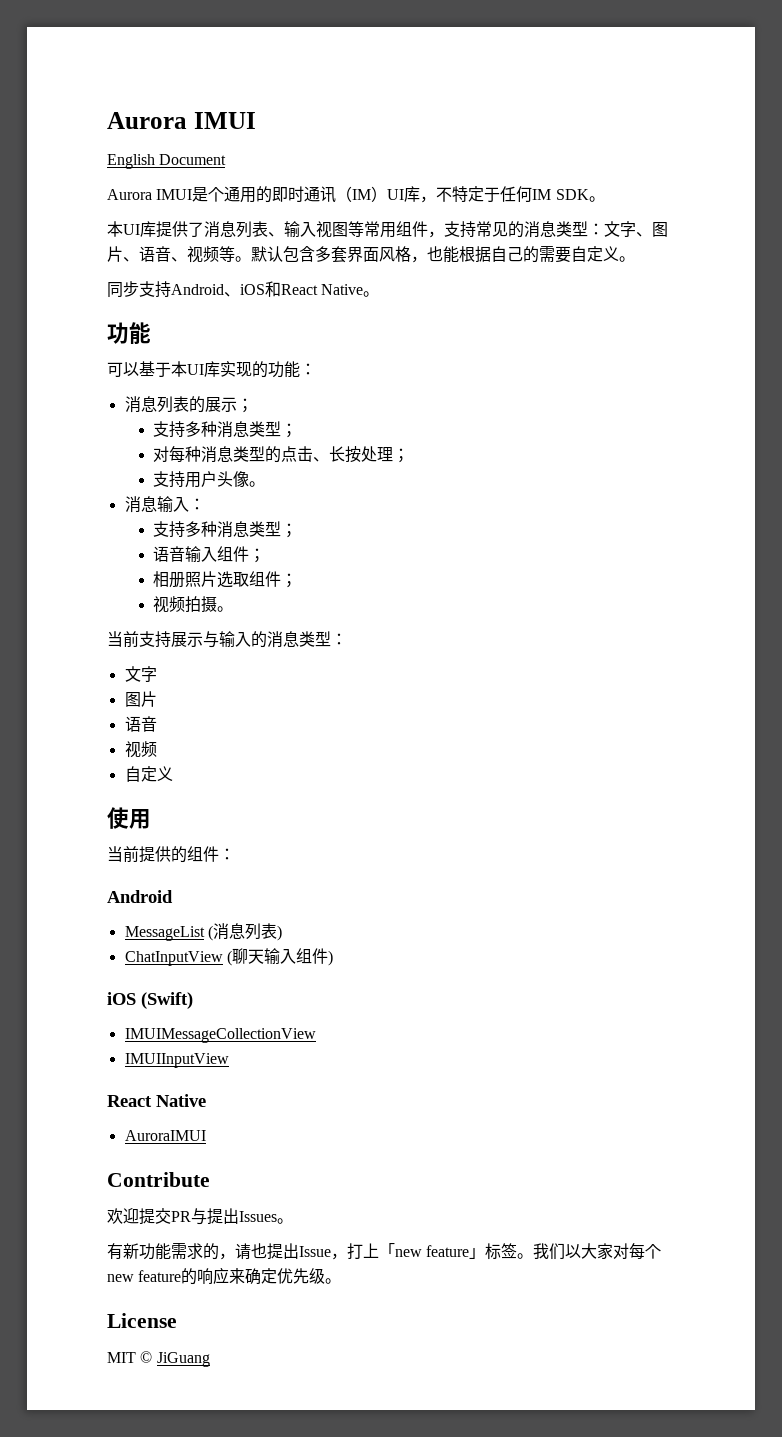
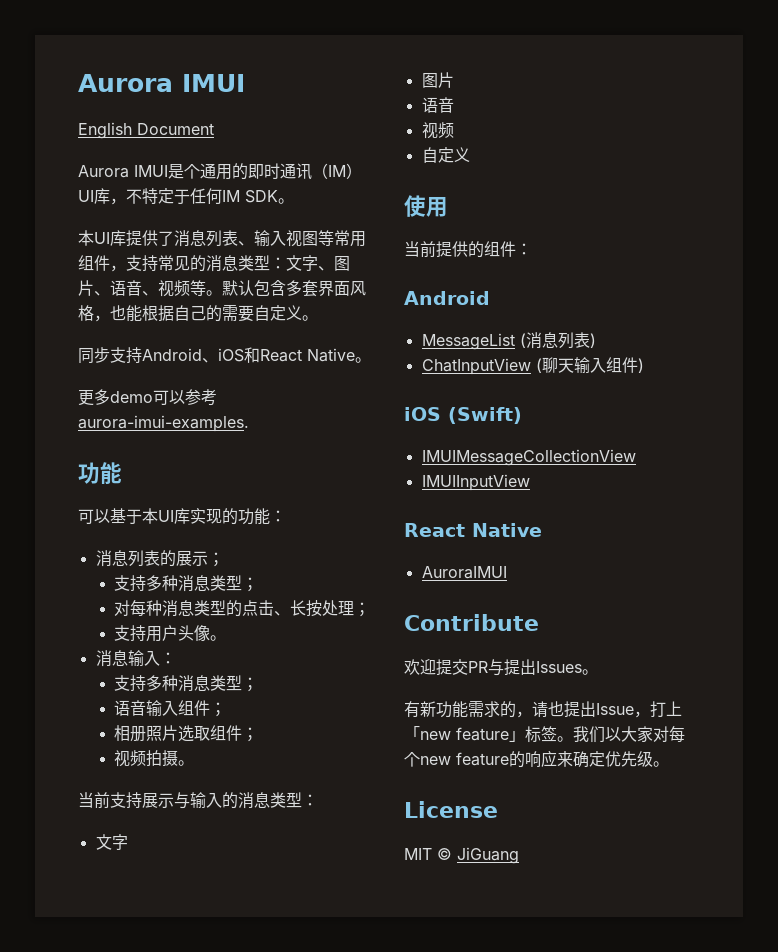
(380, 294) none -> [78,389,217,406] [78,415,249,432] // 更多demo可以参考aurora-imui-examples.

